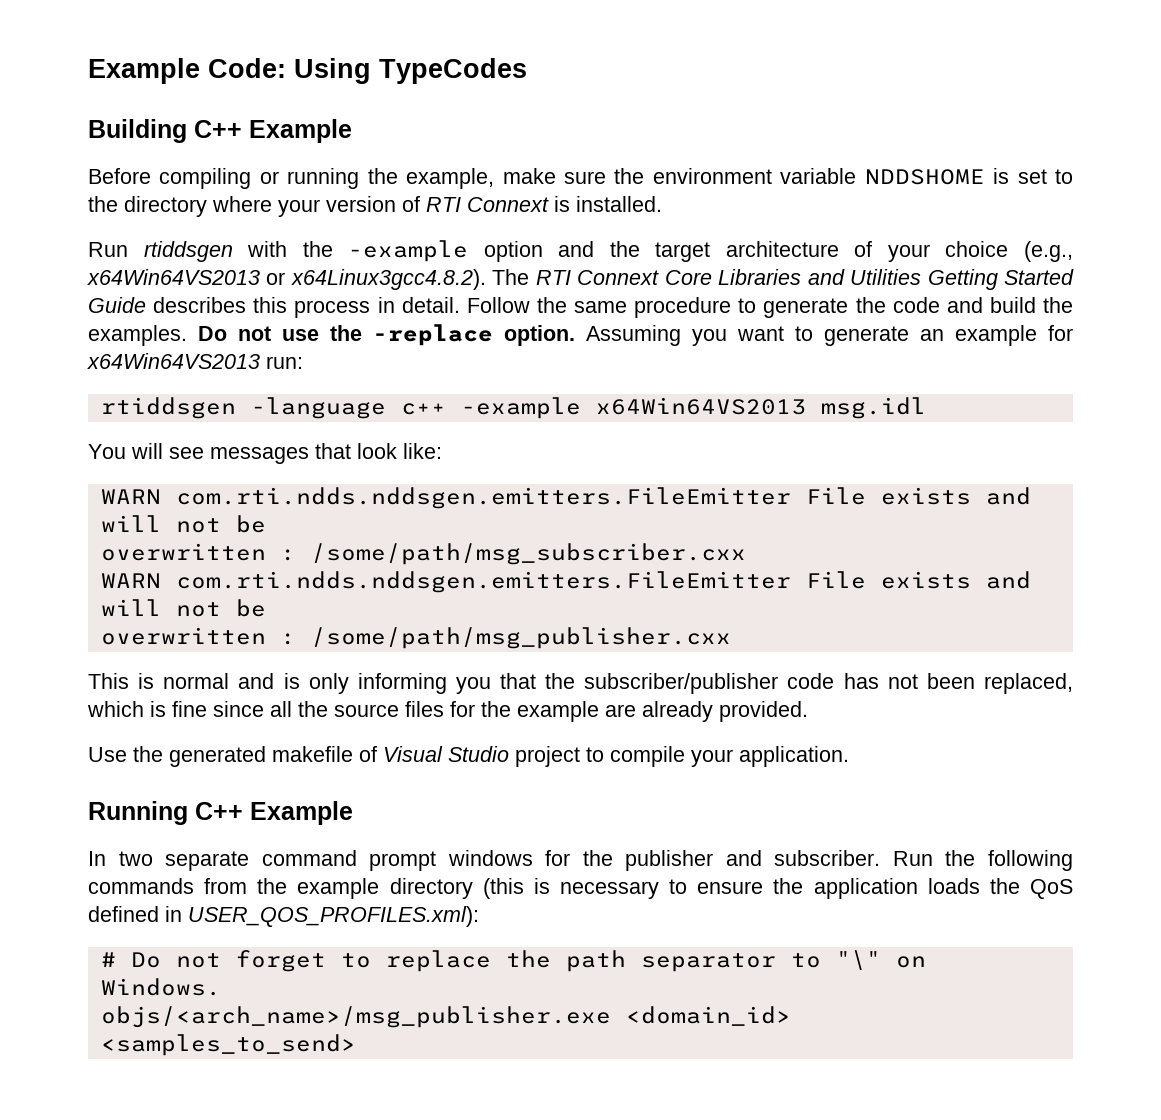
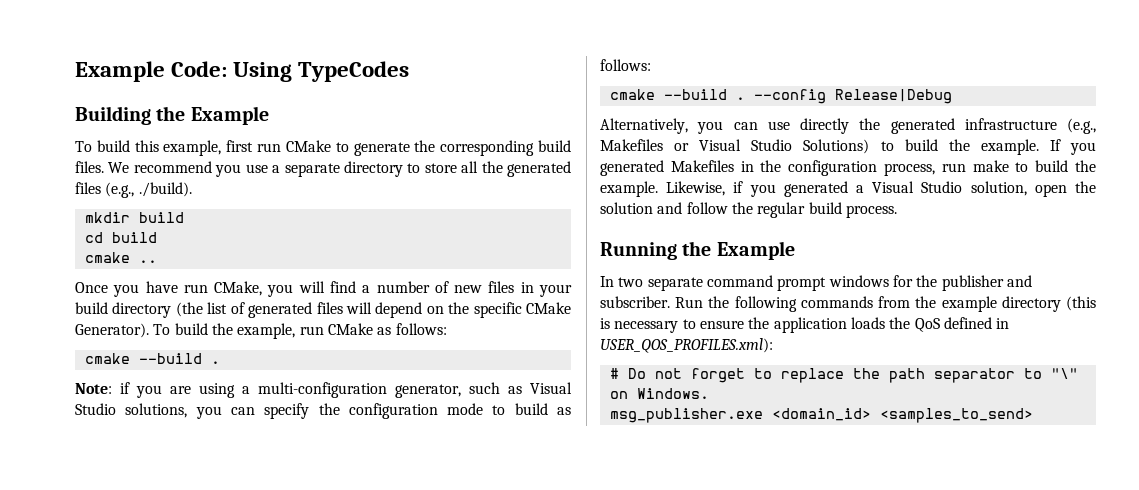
[194,119,352,143] [88,168,1073,189] [88,196,662,217] [88,240,1073,262] [87,269,1075,290] [88,297,1073,318] [88,324,1073,346] [87,353,303,369] [100,397,926,419] [88,443,442,464] [100,487,1031,509] [100,515,266,533] [100,543,746,565] [100,571,1031,593] [100,599,266,617] [100,627,731,649] [88,673,1073,694] [87,701,808,722] [88,746,849,767] C++ Example // Before compiling or running the example, make sure the environment variable NDDSHOME is set to the directory where your version of RTI Connext is installed. // Run rtiddsgen with the -example option and the target architecture of your choice (e.g., x64Win64VS2013 or x64Linux3gcc4.8.2). The RTI Connext Core Libraries and Utilities Getting Started Guide describes this process in detail. Follow the same procedure to generate the code and build the examples. Do not use the -replace option. Assuming you want to generate an example for x64Win64VS2013 run: // rtiddsgen -language c++ -example x64Win64VS2013 msg.idl // You will see messages that look like: // WARN com.rti.ndds.nddsgen.emitters.FileEmitter File exists and will not be // overwritten : /some/path/msg_subscriber.cxx // WARN com.rti.ndds.nddsgen.emitters.FileEmitter File exists and will not be // overwritten : /some/path/msg_publisher.cxx // This is normal and is only informing you that the subscriber/publisher code has not been replaced, which is fine since all the source files for the example are already provided. // Use the generated makefile of Visual Studio project to compile your application. -> [156,106,269,125] [75,140,571,156] [75,161,572,177] [75,182,192,198] [84,212,184,223] [84,232,157,243] [84,252,157,263] [75,281,572,297] [75,302,572,318] [75,323,447,339] [84,353,220,364] [75,382,572,398] [75,403,571,419] [600,59,651,71] [609,89,952,104] [600,118,1096,134] [600,139,1096,155] [600,160,1096,176] [600,181,1096,197] [600,202,897,218] the Example // To build this example, first run CMake to generate the corresponding build files. We recommend you use a separate directory to store all the generated files (e.g., ./build). // mkdir build // cd build // cmake .. // Once you have run CMake, you will find a number of new files in your build directory (the list of generated files will depend on the specific CMake Generator). To build the example, run CMake as follows: // cmake --build . // Note: if you are using a multi-configuration generator, such as Visual Studio solutions, you can specify the configuration mode to build as follows: // cmake --build . --config Release|Debug // Alternatively, you can use directly the generated infrastructure (e.g., Makefiles or Visual Studio Solutions) to build the example. If you generated Makefiles in the configuration process, run make to build the example. Likewise, if you generated a Visual Studio solution, open the solution and follow the regular build process.
[195,802,243,820] C++ -> [682,241,712,256] the
[100,1006,611,1028] objs/<arch_name>/msg_publisher.exe -> [609,408,763,423] msg_publisher.exe

